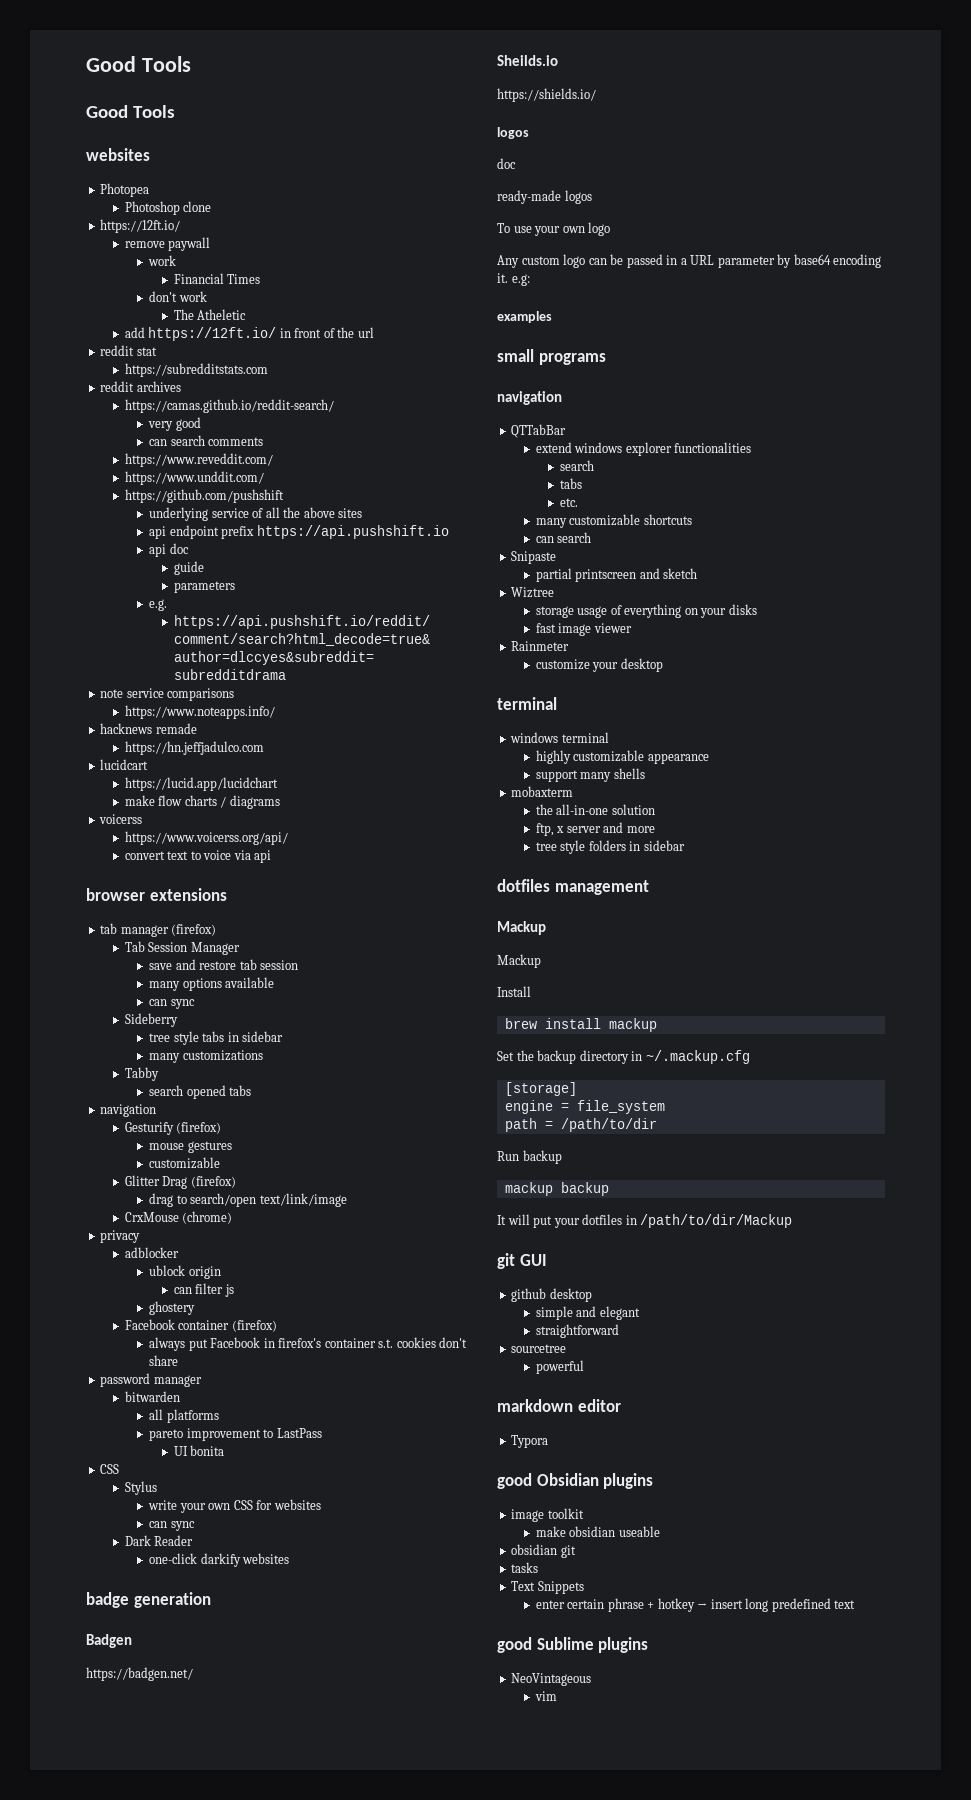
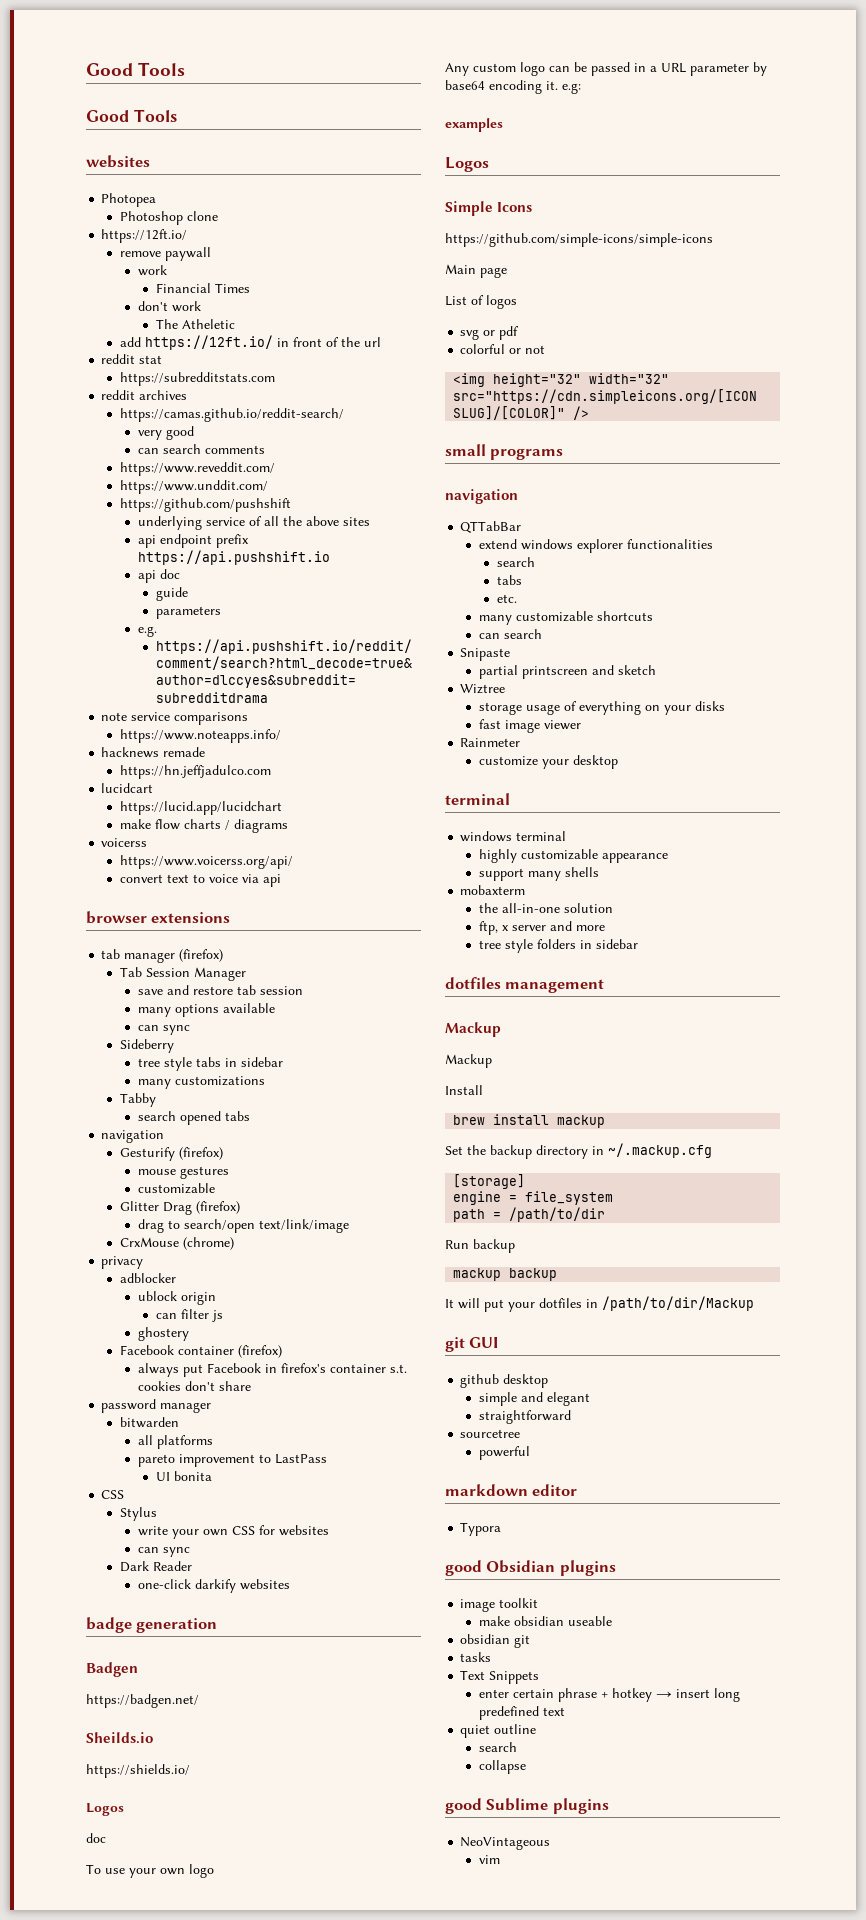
[497,127,529,139] [497,158,516,169] [497,190,592,204] logos // doc // ready-made logos -> [86,1803,124,1816] [86,1833,106,1843] Logos // doc
(552, 317) none -> [445,157,489,172] [445,201,533,216] [445,233,713,247] [445,264,507,278] [445,295,517,309] [460,326,520,340] [460,344,546,354] [453,373,670,387] [453,389,758,404] [453,406,590,420] // Logos // Simple Icons // https://github.com/simple-icons/simple-icons // Main page // List of logos // svg or pdf // colorful or not // <img height="32" width="32" src="https://cdn.simpleicons.org/[ICON SLUG]/[COLOR]" />
(856, 1604) none -> [460,1724,537,1738] [478,1742,517,1752] [478,1760,526,1774] // quiet outline // search // collapse

